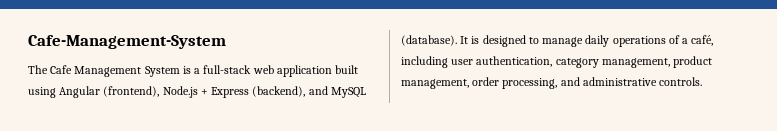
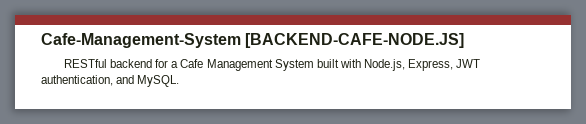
[28,65,359,77] [28,86,366,98] [401,35,714,47] [401,56,713,68] [401,77,703,89] // The Cafe Management System is a full-stack web application built using Angular (frontend), Node.js + Express (backend), and MySQL (database). It is designed to manage daily operations of a café, including user authentication, category management, product management, order processing, and administrative controls. -> [245,33,465,48] [64,59,481,71] [41,75,180,87] [BACKEND-CAFE-NODE.JS] // RESTful backend for a Cafe Management System built with Node.js, Express, JWT authentication, and MySQL.

